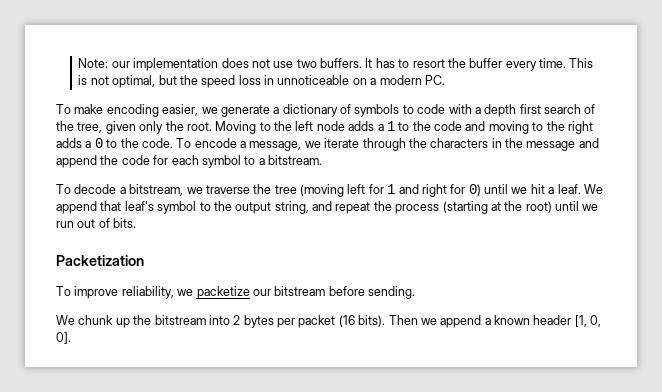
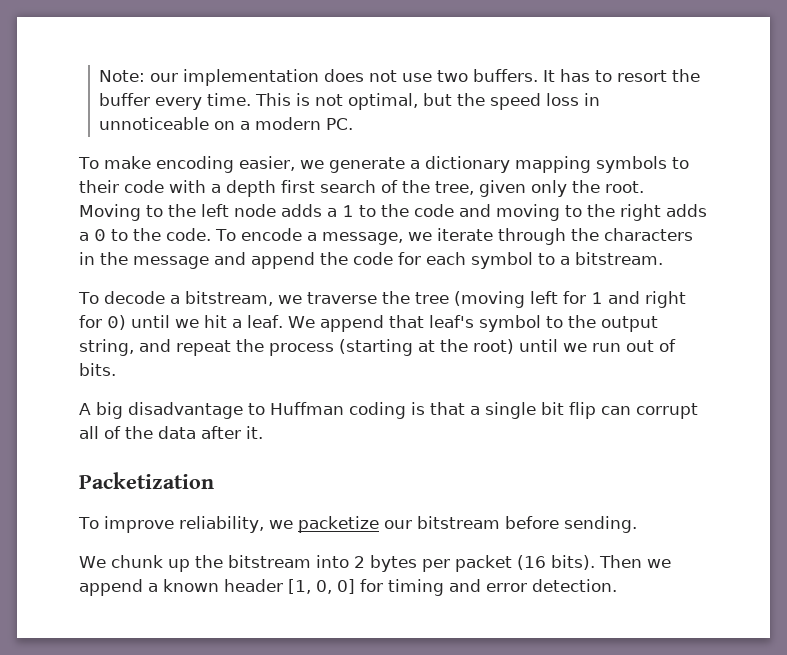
[340,104,351,114] of -> [514,156,591,173] mapping
(414, 109) none -> [79,180,119,193] their
(137, 223) none -> [79,402,698,419] [79,426,263,439] // A big disadvantage to Huffman coding is that a single bit flip can corrupt all of the data after it.
[56,332,71,344] 0]. -> [337,579,617,596] 0] for timing and error detection.

